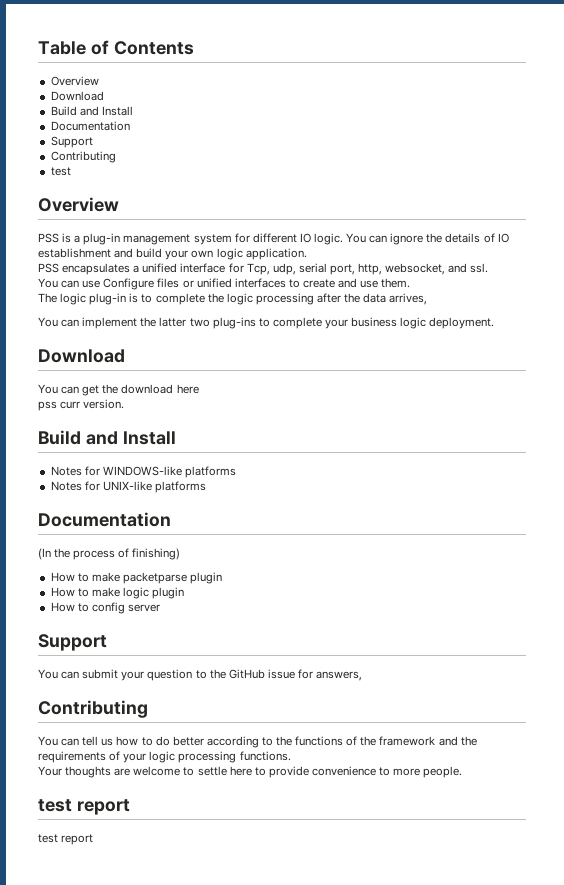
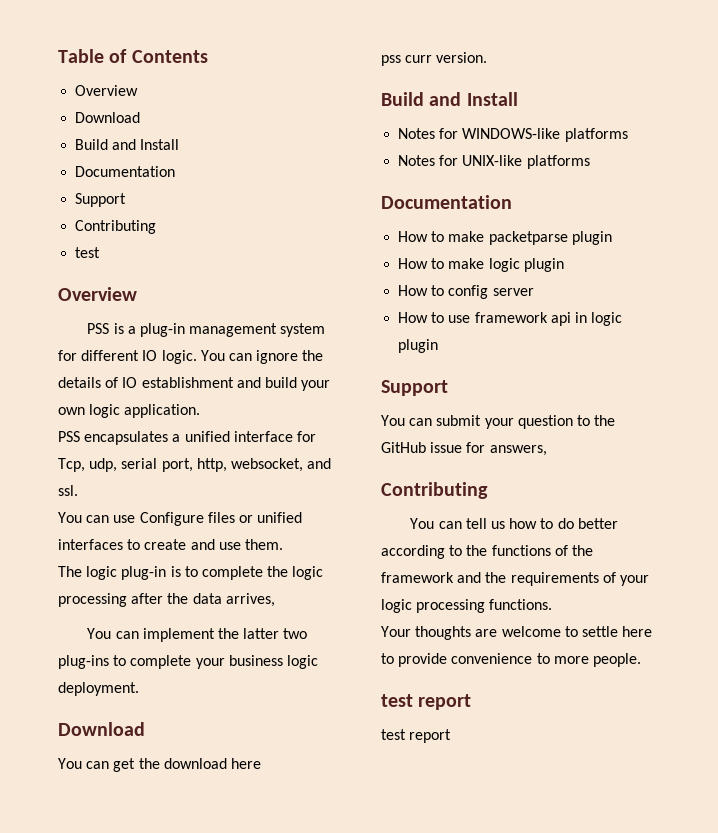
[38,548,181,560] // (In the process of finishing) -> (512, 202) none
(160, 608) none -> [398,312,623,326] [398,339,439,353] // How to use framework api in logic plugin

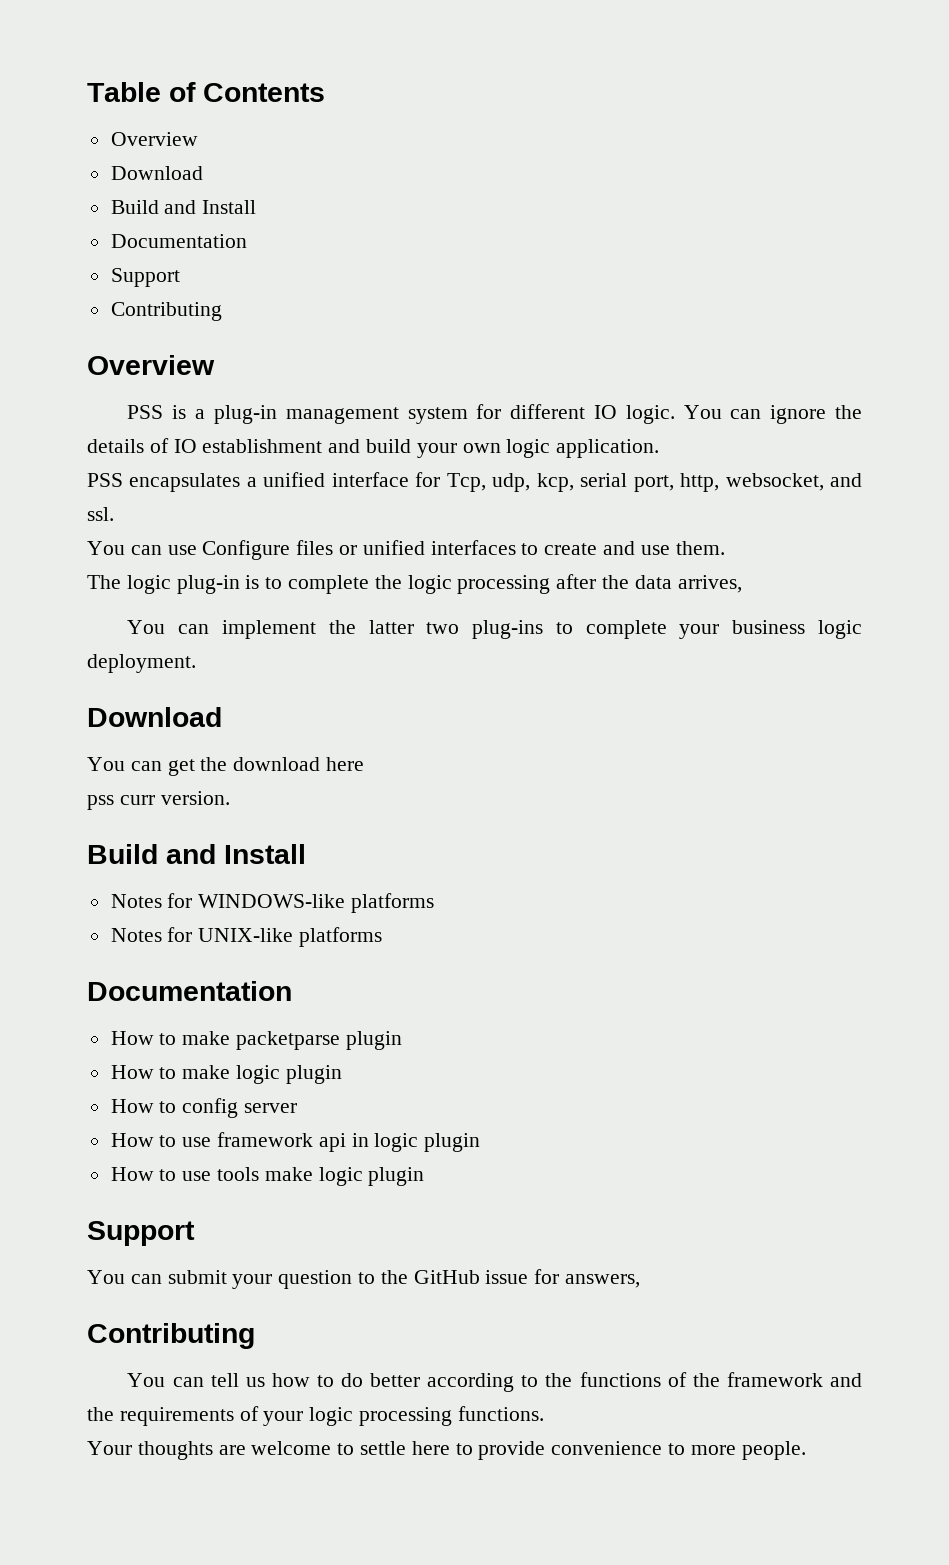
[75,247,101,258] // test -> (222, 311) none
(118, 465) none -> [536,473,574,492] kcp,
(439, 346) none -> [110,1167,425,1186] // How to use tools make logic plugin
[381,694,472,710] [381,729,452,743] // test report // test report -> (806, 1450) none

